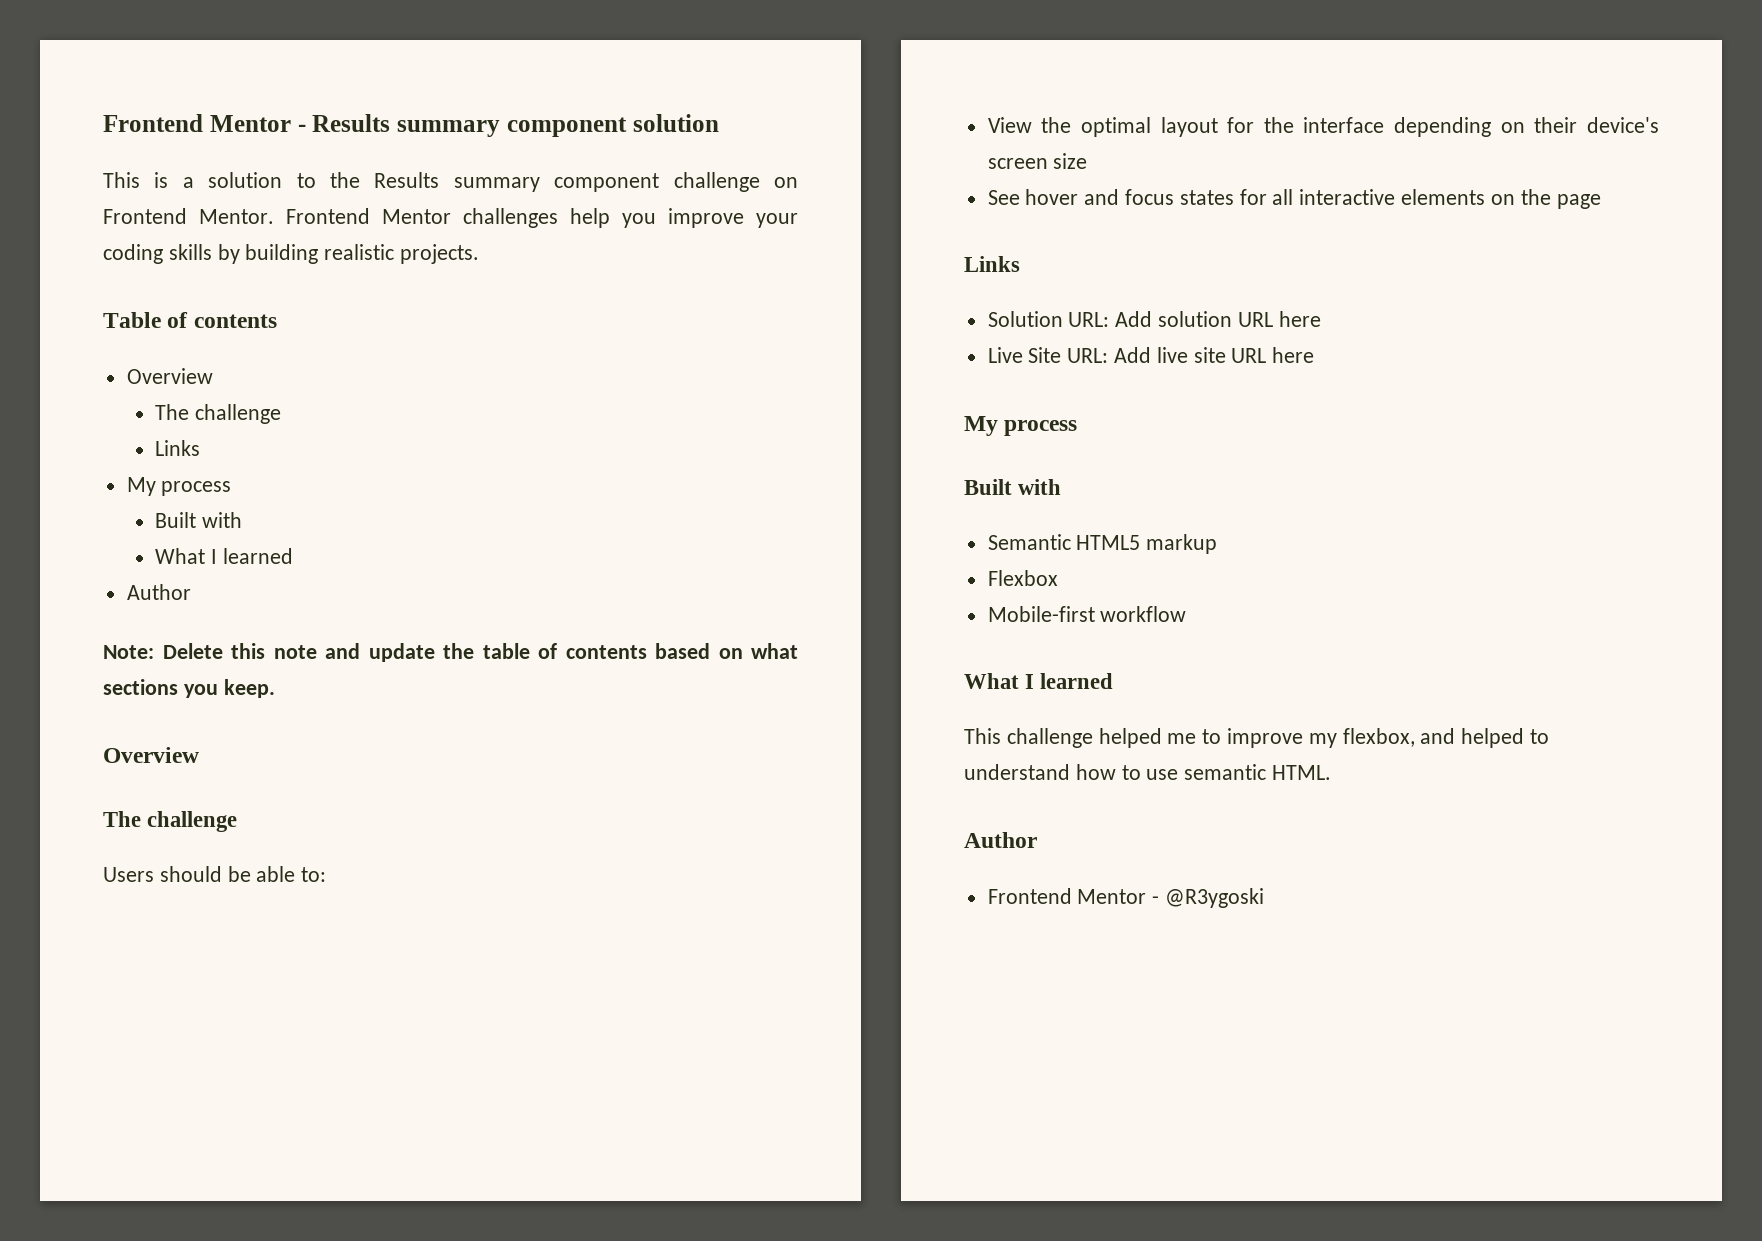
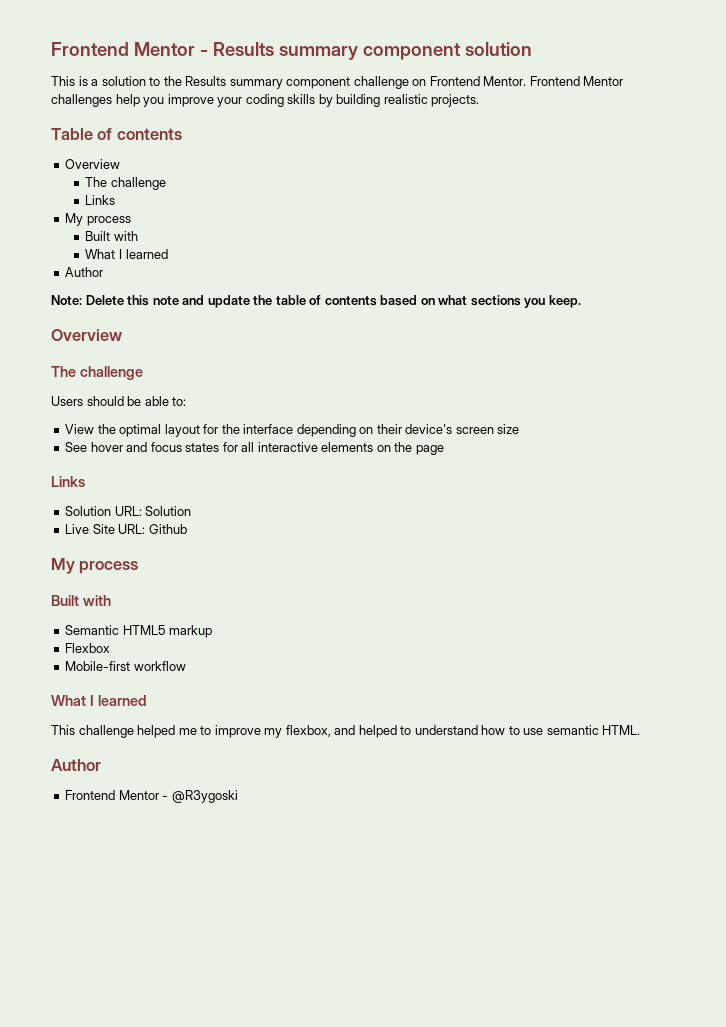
[1115,311,1321,327] Add solution URL here -> [145,506,192,516] Solution
[1114,347,1315,363] Add live site URL here -> [148,524,187,534] Github

